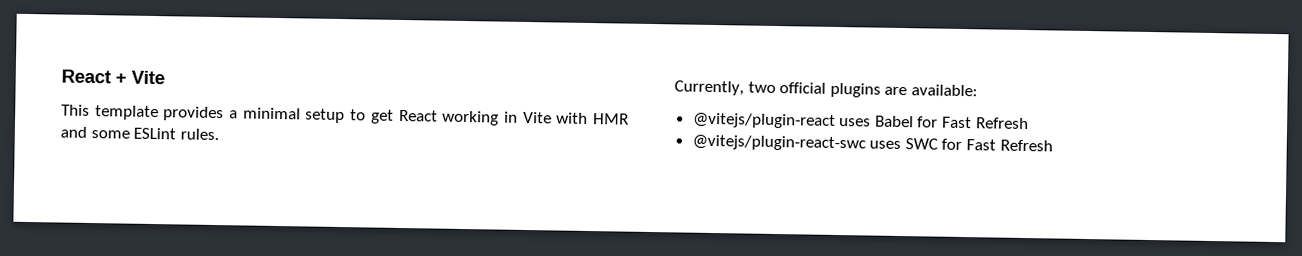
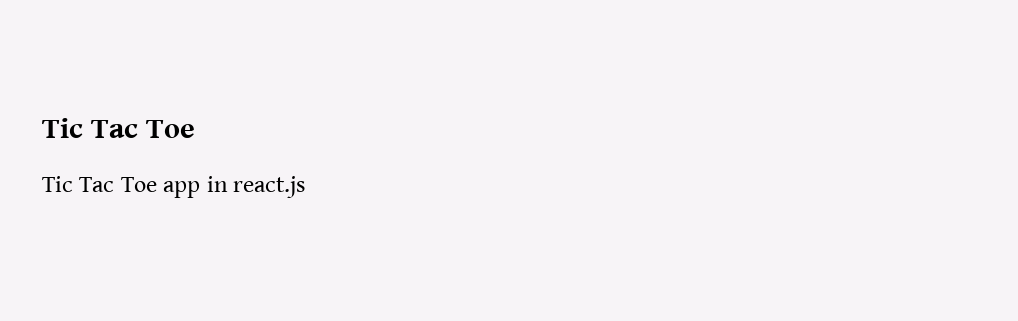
[61,69,165,85] [61,104,629,126] [60,126,219,141] [674,80,978,98] [692,112,1029,130] [691,134,1053,152] React + Vite // This template provides a minimal setup to get React working in Vite with HMR and some ESLint rules. // Currently, two official plugins are available: // @vitejs/plugin-react uses Babel for Fast Refresh // @vitejs/plugin-react-swc uses SWC for Fast Refresh -> [42,118,196,138] [42,176,307,198] Tic Tac Toe // Tic Tac Toe app in react.js

